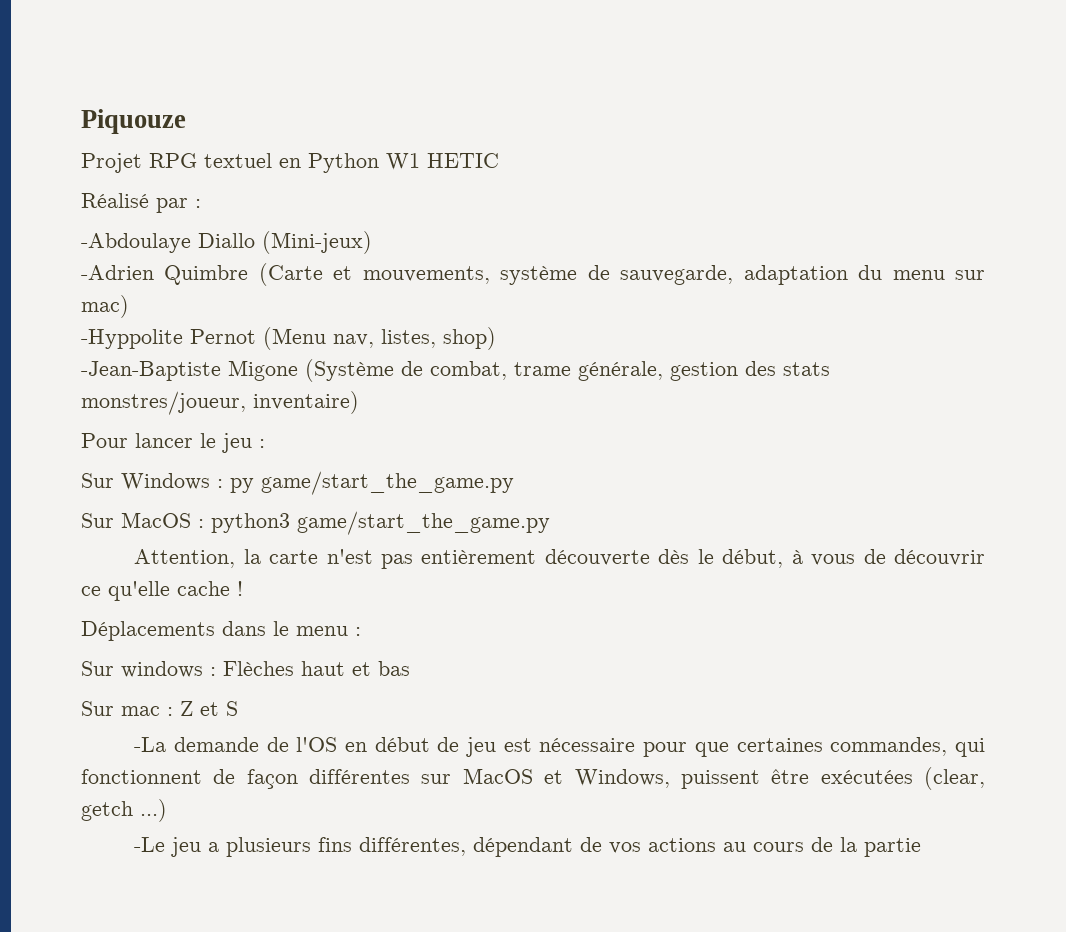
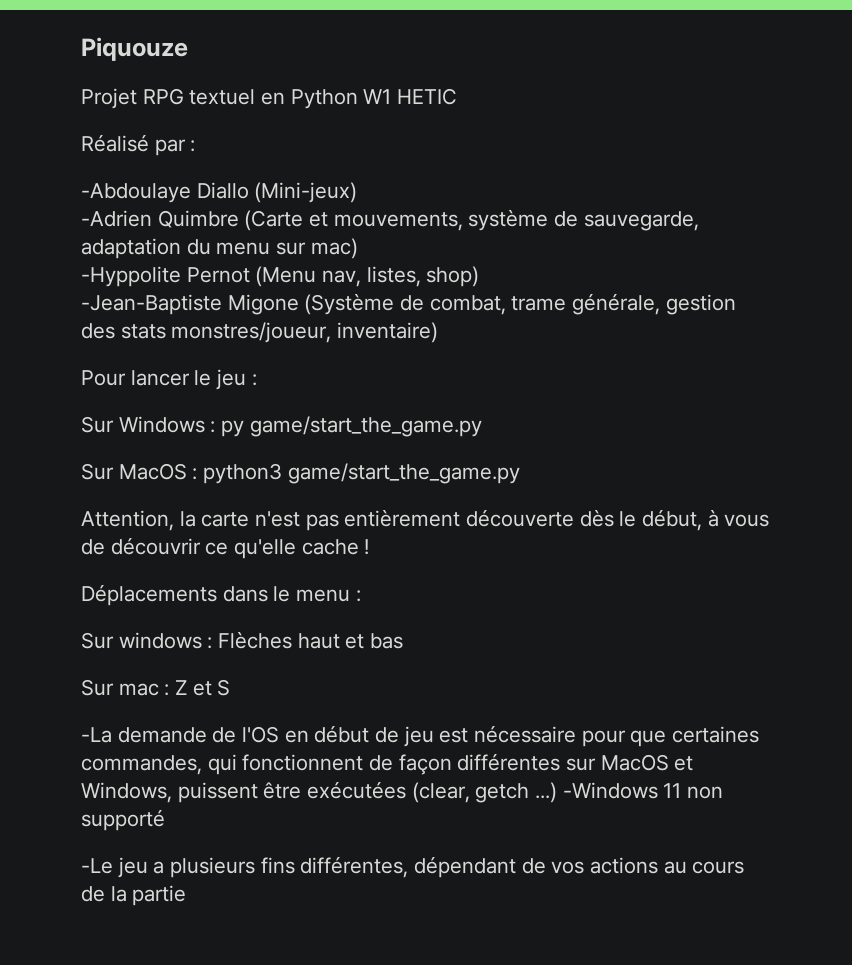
(167, 810) none -> [562,782,724,799] [81,809,165,831] -Windows 11 non supporté

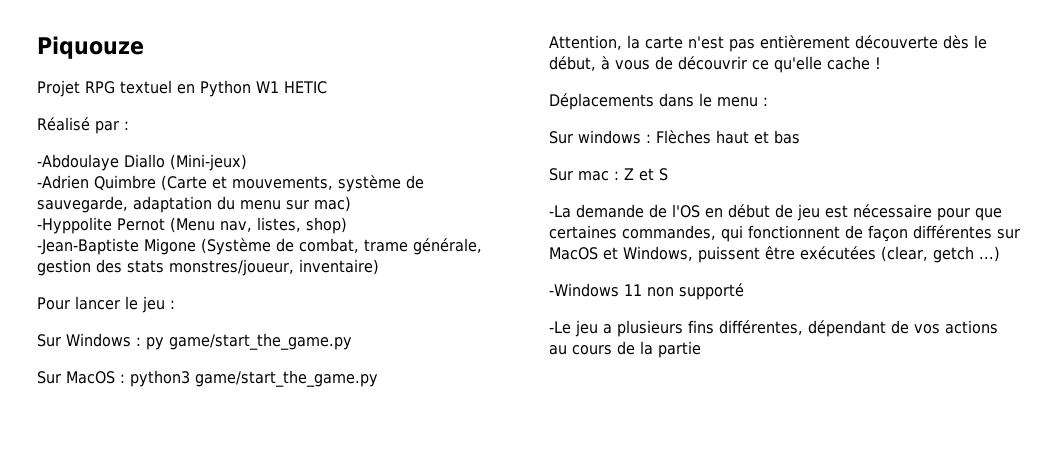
(558, 792) none -> (1000, 254) //

